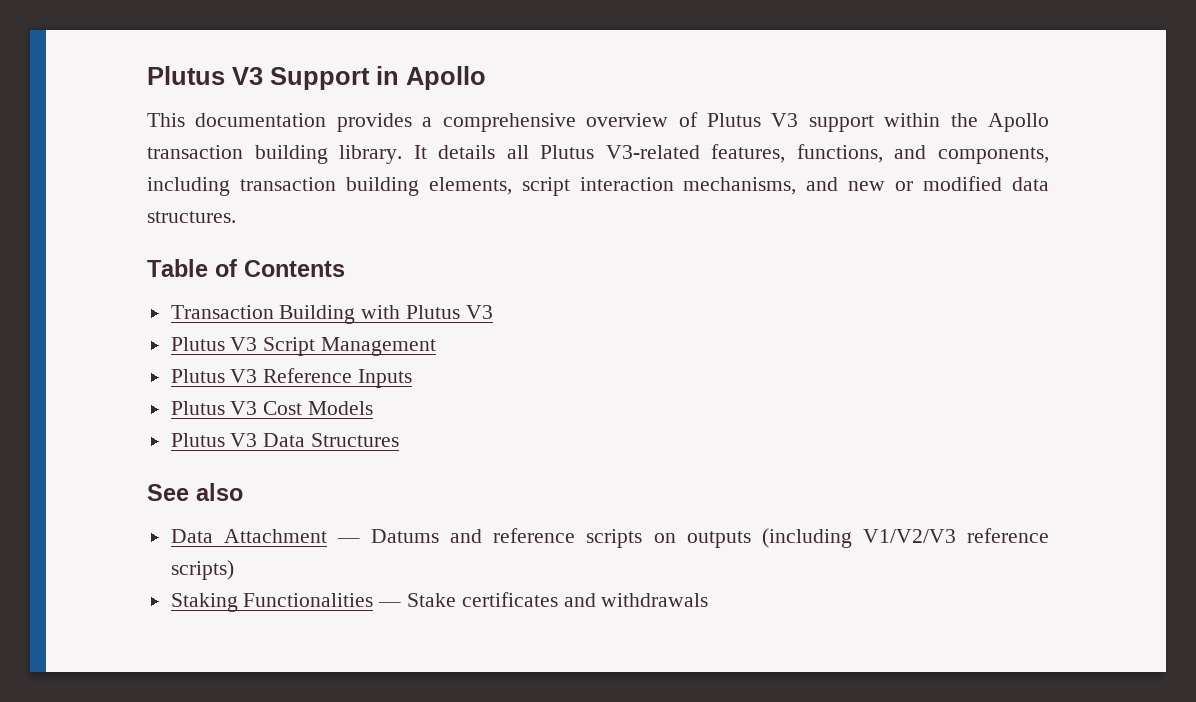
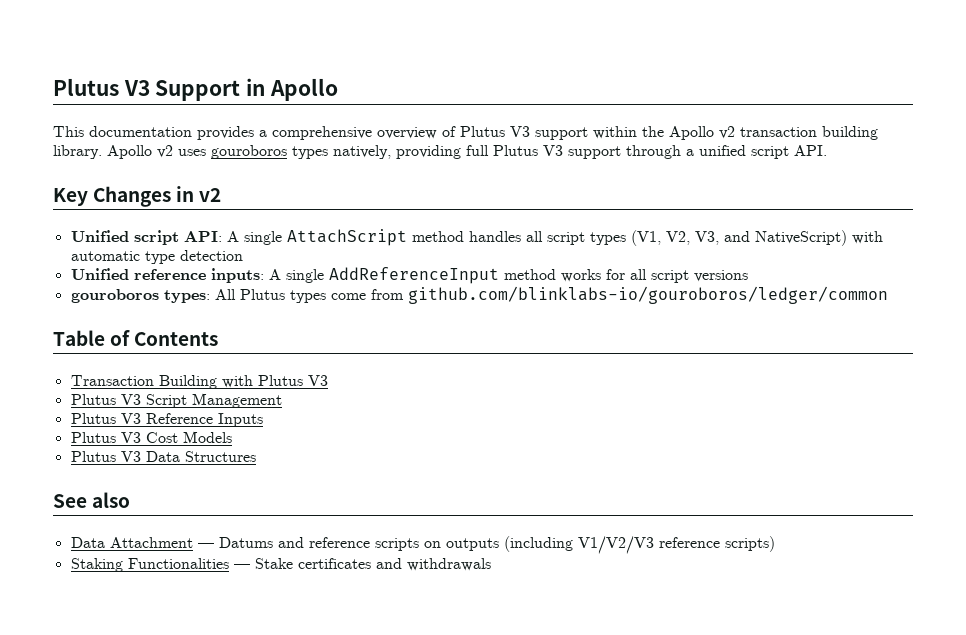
(1049, 122) none -> [719,126,735,139] v2
[413,144,1049,164] [147,176,1049,196] [147,211,236,223] It details all Plutus V3-related features, functions, and components, including transaction building elements, script interaction mechanisms, and new or modified data structures. -> [107,145,827,159] [53,186,222,207] [70,229,883,246] [70,250,243,264] [70,267,748,284] [70,286,888,304] Apollo v2 uses gouroboros types natively, providing full Plutus V3 support through a unified script API. // Key Changes in v2 // Unified script API: A single AttachScript method handles all script types (V1, V2, V3, and NativeScript) with automatic type detection // Unified reference inputs: A single AddReferenceInput method works for all script versions // gouroboros types: All Plutus types come from github.com/blinklabs-io/gouroboros/ledger/common

